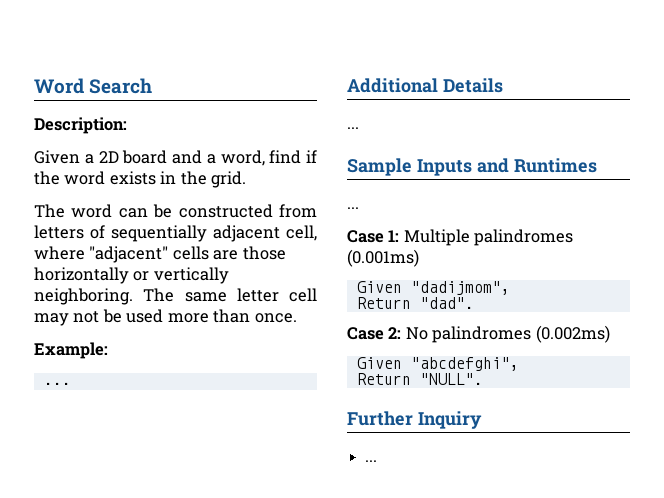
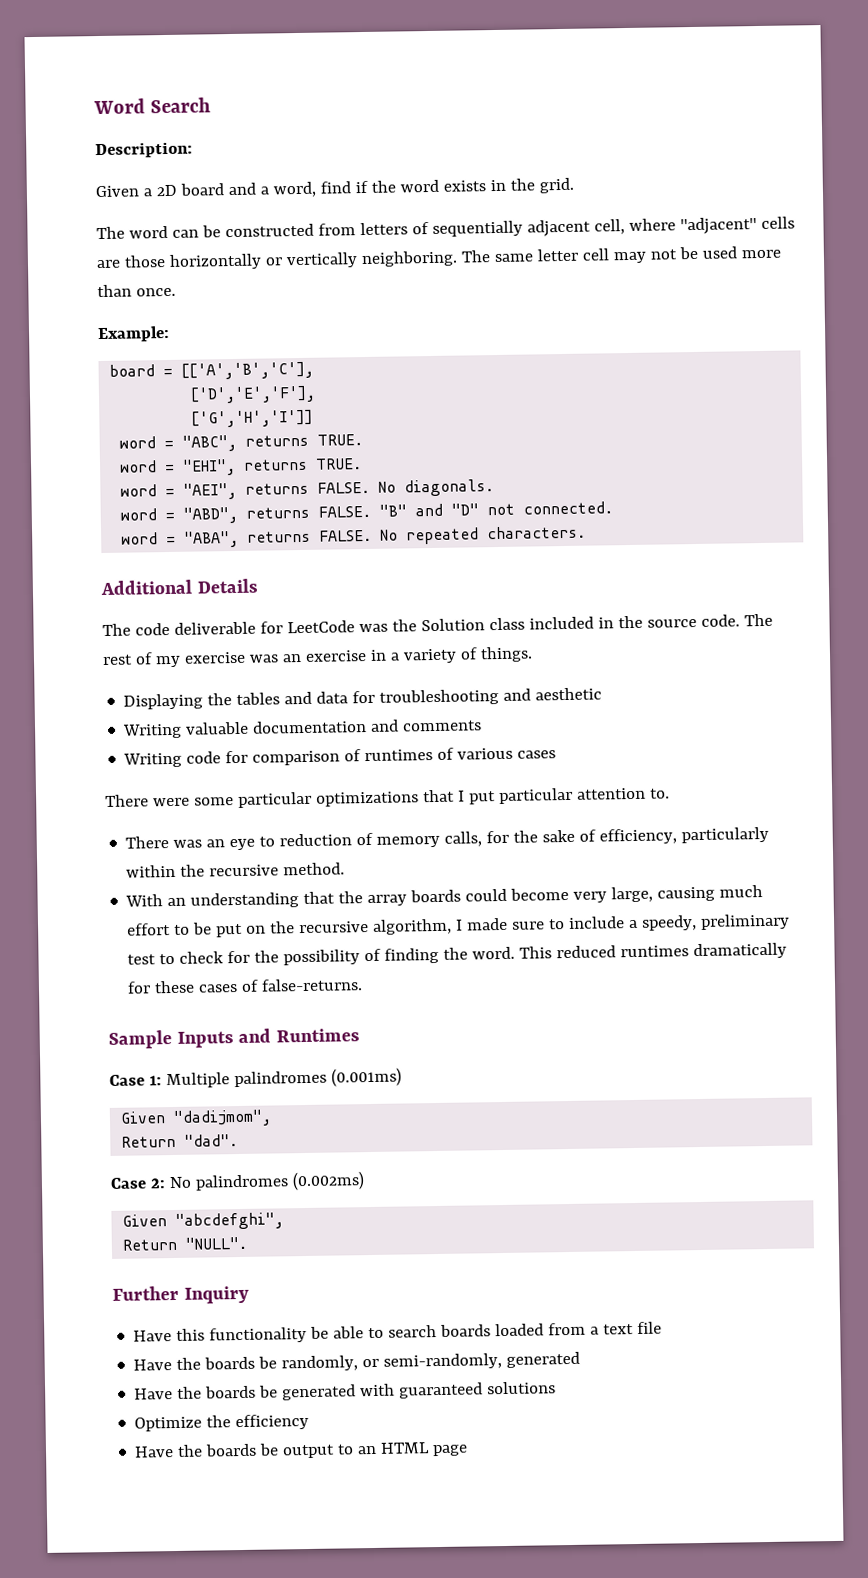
[43,382,71,385] [347,78,503,93] [347,127,359,129] ... // Additional Details // ... -> [109,361,315,380] [190,385,317,404] [191,409,314,428] [119,434,364,452] [119,458,363,476] [120,479,495,500] [120,501,614,524] [121,525,587,548] [100,578,258,596] [102,613,773,637] [102,646,533,668] [123,687,603,710] [122,719,483,739] [123,747,557,768] [105,787,670,808] [125,826,770,851] [126,862,346,878] [125,885,764,909] [127,913,791,938] [127,942,788,966] [127,978,364,994] board = [['A','B','C'], // ['D','E','F'], // ['G','H','I']] // word = "ABC", returns TRUE. // word = "EHI", returns TRUE. // word = "AEI", returns FALSE. No diagonals. // word = "ABD", returns FALSE. "B" and "D" not connected. // word = "ABA", returns FALSE. No repeated characters. // Additional Details // The code deliverable for LeetCode was the Solution class included in the source code. The rest of my exercise was an exercise in a variety of things. // Displaying the tables and data for troubleshooting and aesthetic // Writing valuable documentation and comments // Writing code for comparison of runtimes of various cases // There were some particular optimizations that I put particular attention to. // There was an eye to reduction of memory calls, for the sake of efficiency, particularly within the recursive method. // With an understanding that the array boards could become very large, causing much effort to be put on the recursive algorithm, I made sure to include a speedy, preliminary test to check for the possibility of finding the word. This reduced runtimes dramatically for these cases of false-returns.
[347,207,359,209] // ... -> (360, 1035) none
[365,460,378,462] ... -> [133,1321,663,1344] [133,1351,581,1372] [134,1381,557,1401] [134,1413,310,1432] [134,1442,469,1459] Have this functionality be able to search boards loaded from a text file // Have the boards be randomly, or semi-randomly, generated // Have the boards be generated with guaranteed solutions // Optimize the efficiency // Have the boards be output to an HTML page

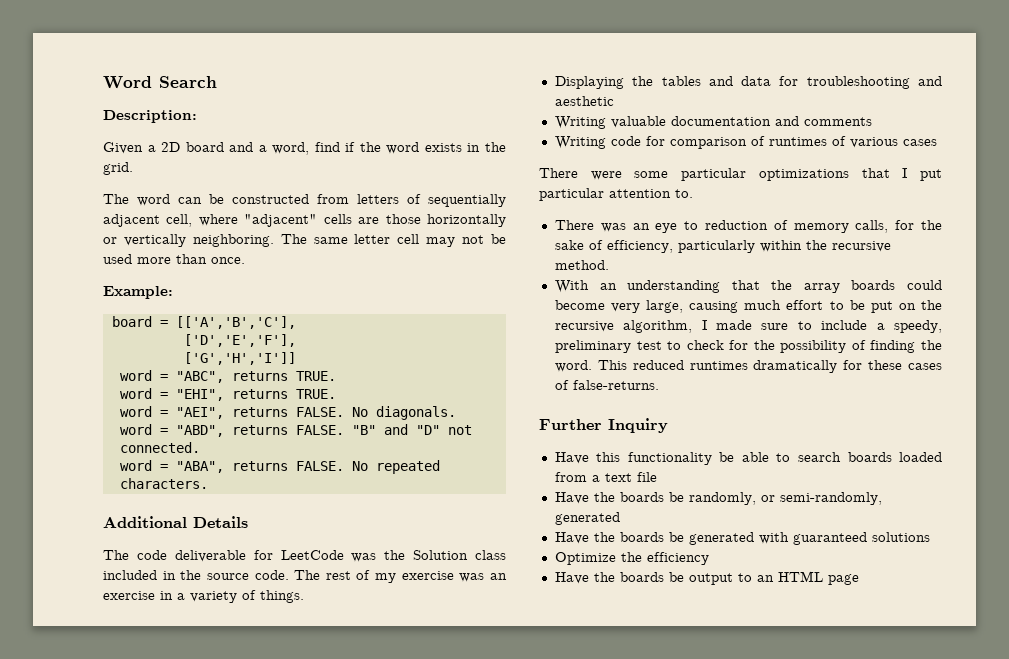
[108,1028,360,1049] [109,1067,402,1089] [120,1109,273,1127] [121,1134,239,1148] [110,1171,365,1191] [122,1212,285,1230] [122,1236,248,1251] // Sample Inputs and Runtimes // Case 1: Multiple palindromes (0.001ms) // Given "dadijmom", // Return "dad". // Case 2: No palindromes (0.002ms) // Given "abcdefghi", // Return "NULL". -> (659, 385) none

